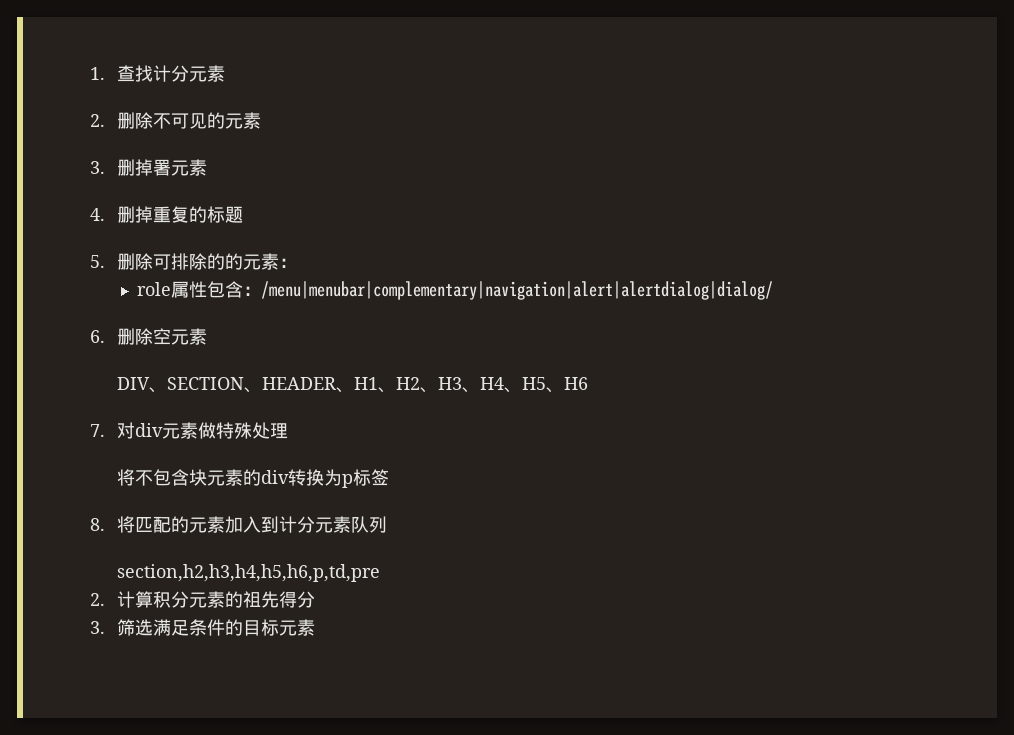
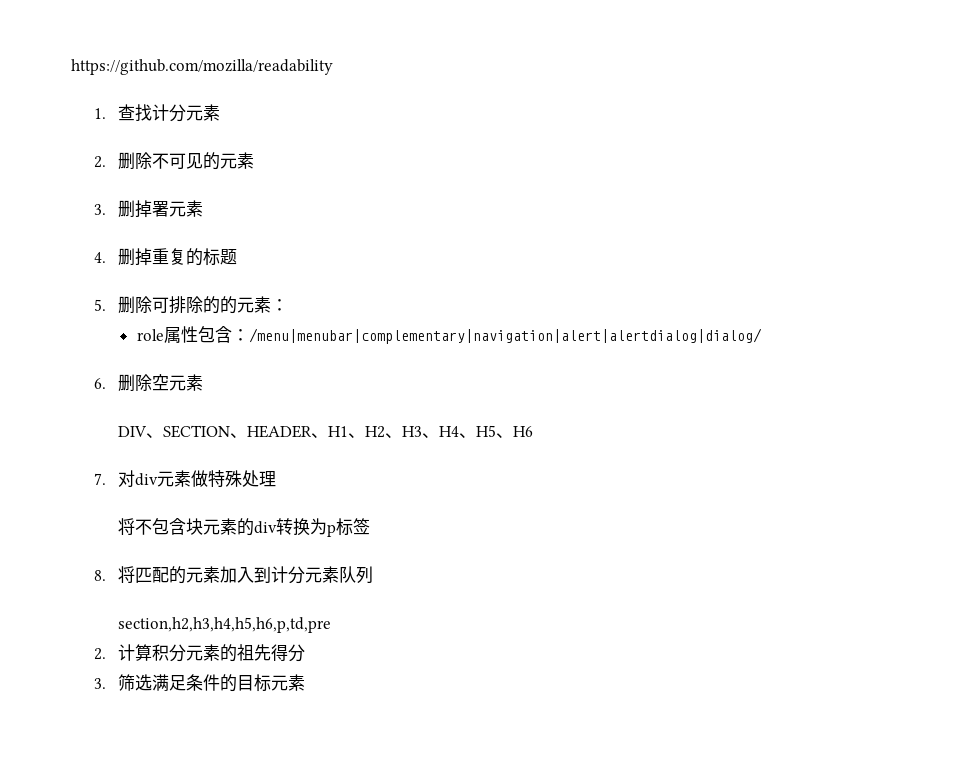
(90, 73) none -> [71,59,333,75] https://github.com/mozilla/readability //

